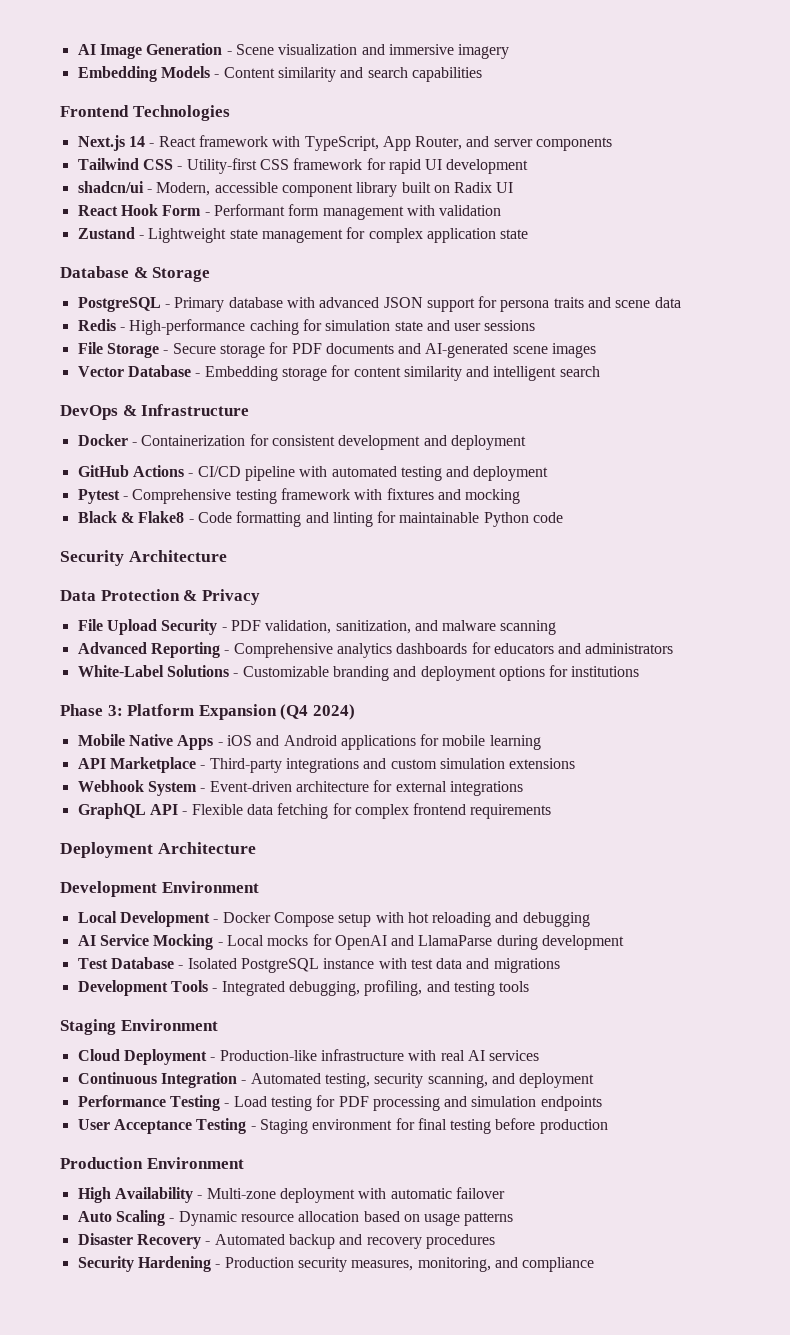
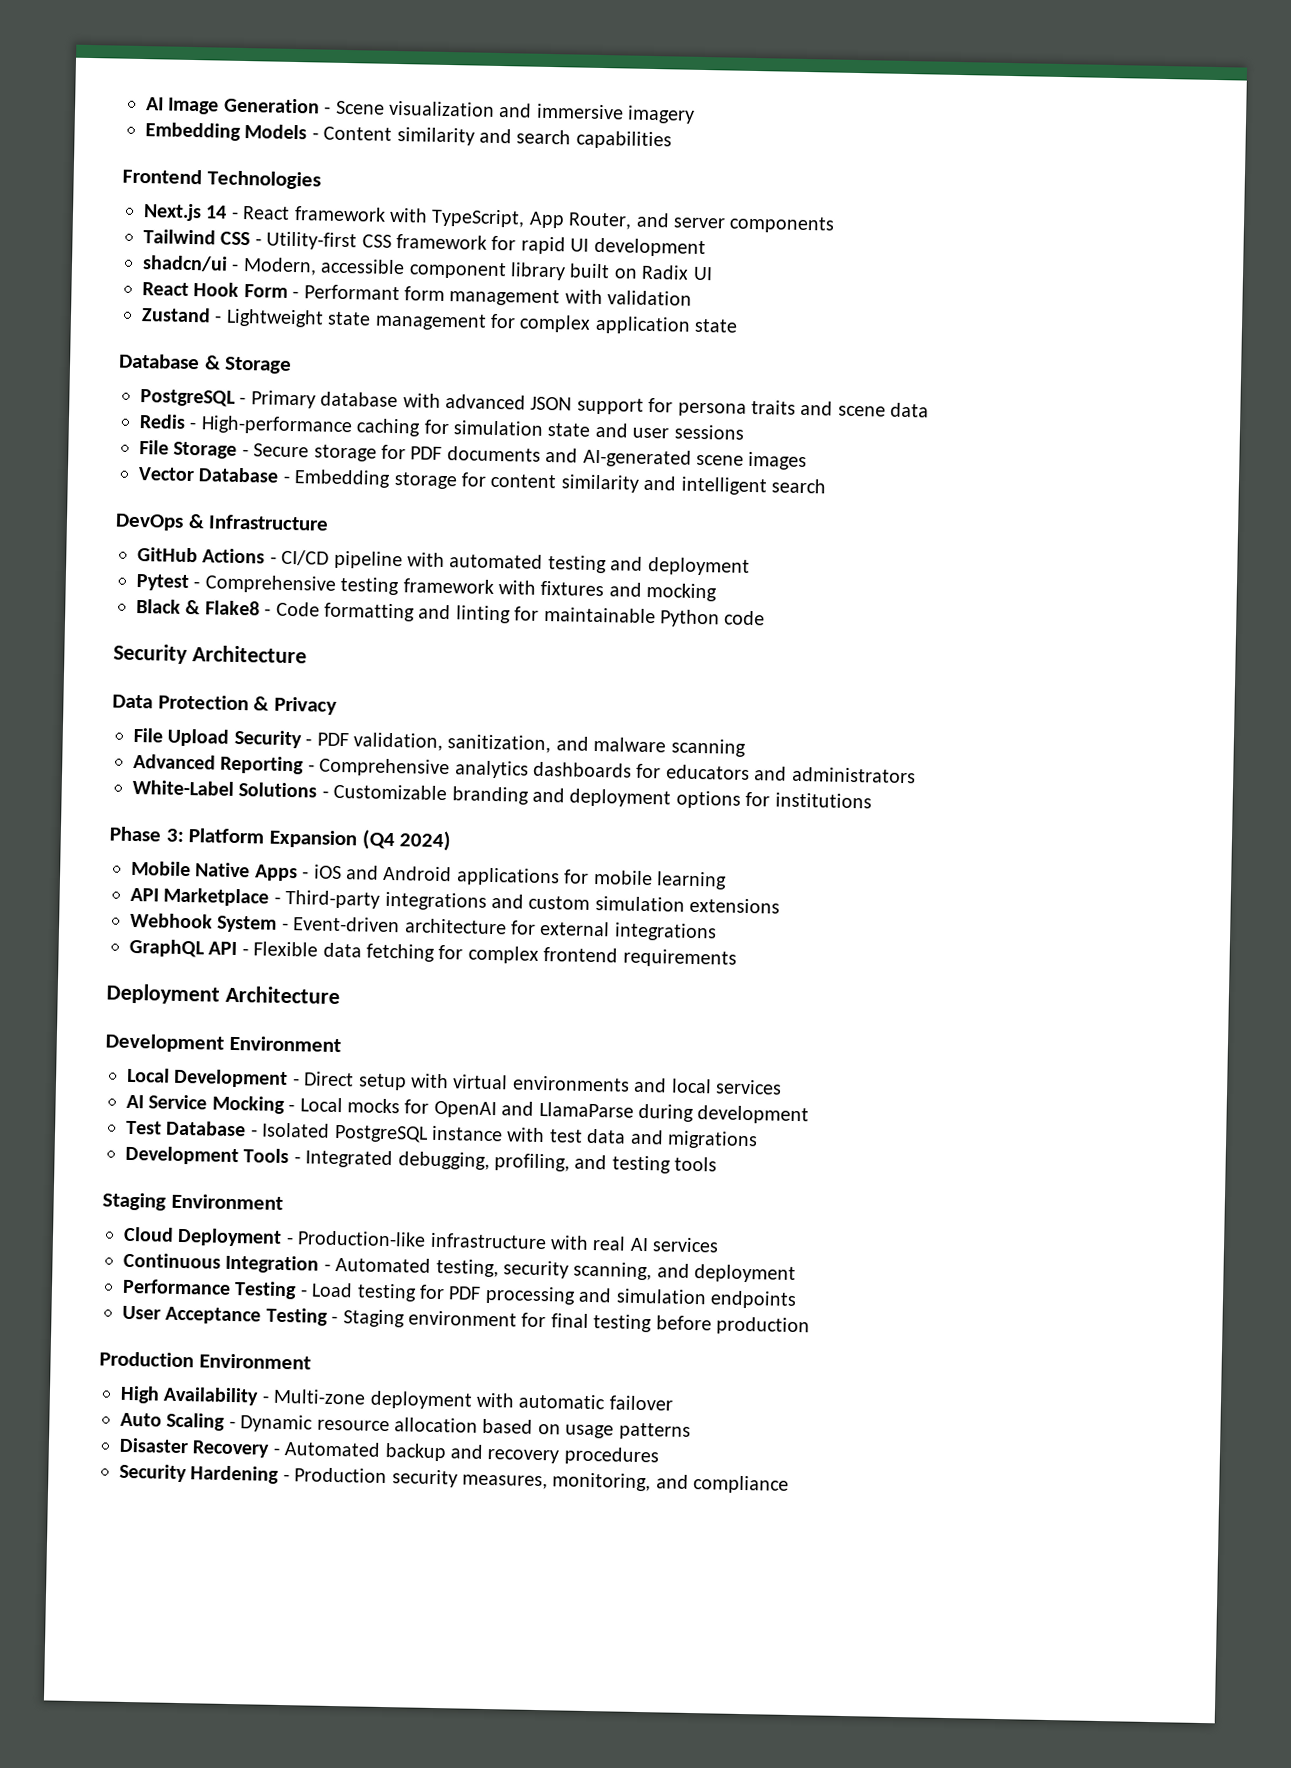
[77,434,526,450] // Docker - Containerization for consistent development and deployment -> (330, 522) none
[222,912,590,927] Docker Compose setup with hot reloading and debugging -> [303,1071,782,1095] Direct setup with virtual environments and local services

